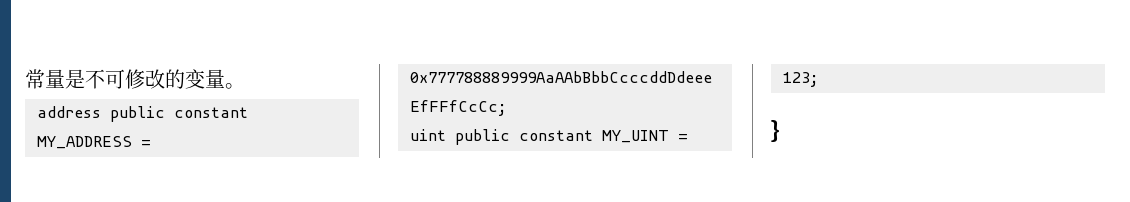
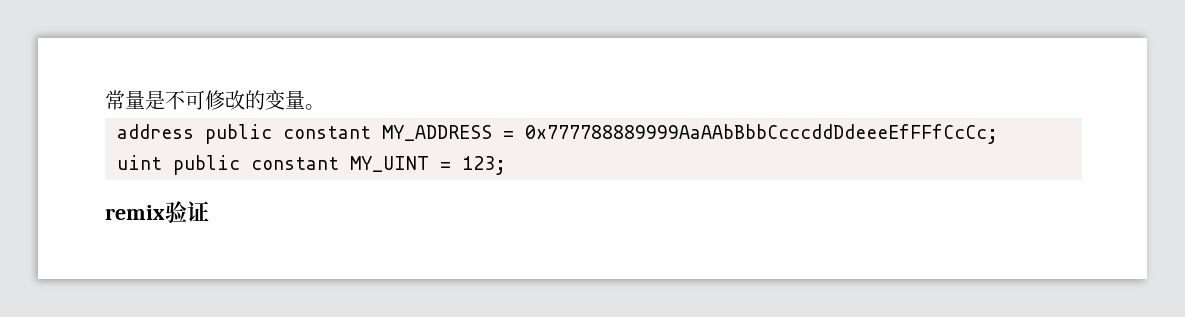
[771,120,779,142] } -> [105,201,209,223] remix验证

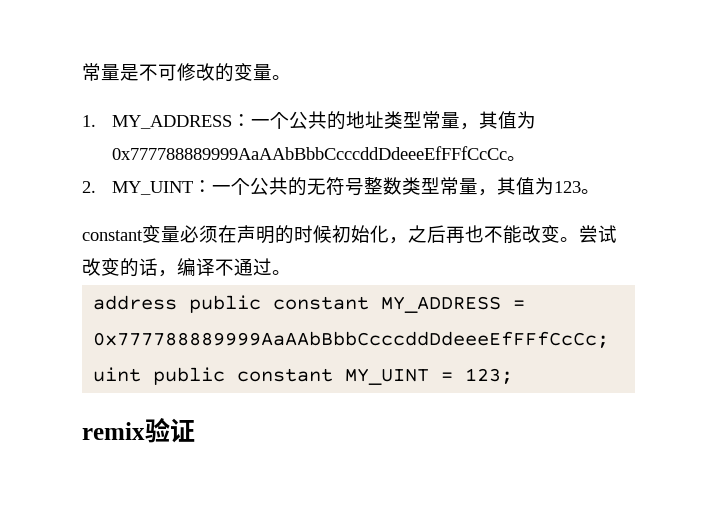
(325, 107) none -> [82,111,537,130] [112,146,527,161] [82,177,601,196] [82,225,617,244] [82,258,291,277] // 1. MY_ADDRESS：一个公共的地址类型常量，其值为0x777788889999AaAAbBbbCcccddDdeeeEfFFfCcCc。 // 2. MY_UINT：一个公共的无符号整数类型常量，其值为123。 // constant变量必须在声明的时候初始化，之后再也不能改变。尝试改变的话，编译不通过。

